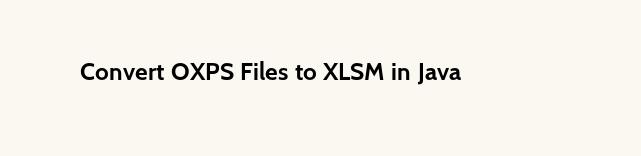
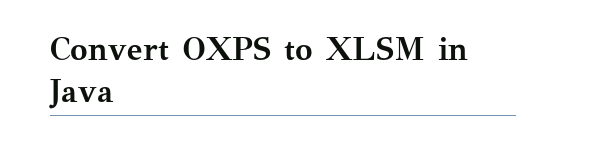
[240,61,289,80] Files -> (271, 48) none

